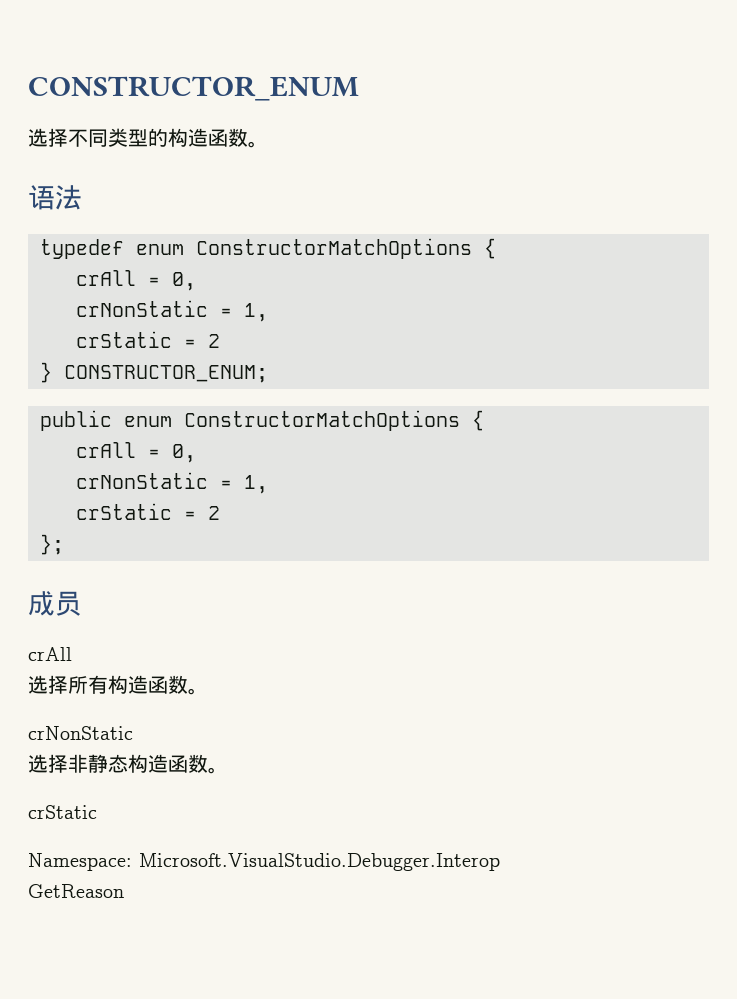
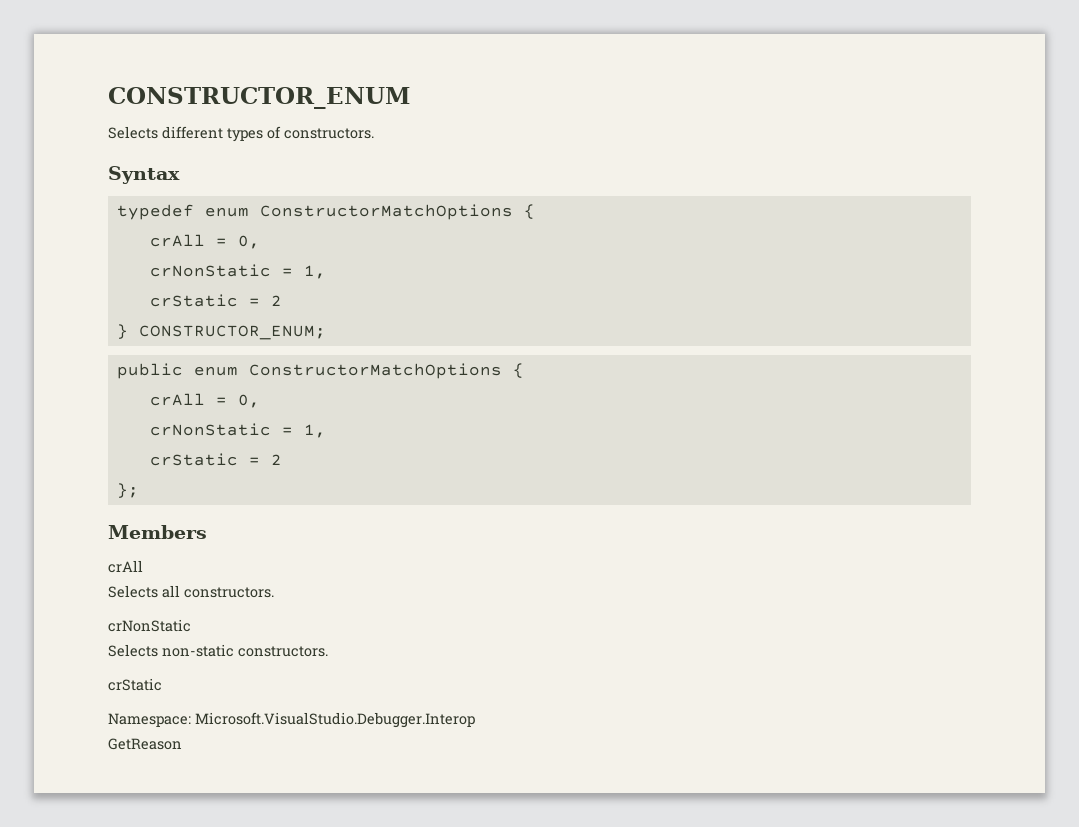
[28,128,268,148] [28,185,82,210] 选择不同类型的构造函数。 // 语法 -> [108,126,374,142] [108,166,180,184] Selects different types of constructors. // Syntax
[28,591,82,616] 成员 -> [108,525,207,539] Members
[28,675,208,695] [28,726,133,740] [28,754,228,774] 选择所有构造函数。 // crNonStatic // 选择非静态构造函数。 -> [108,585,274,598] [108,619,191,632] [108,644,328,657] Selects all constructors. // crNonStatic // Selects non-static constructors.

